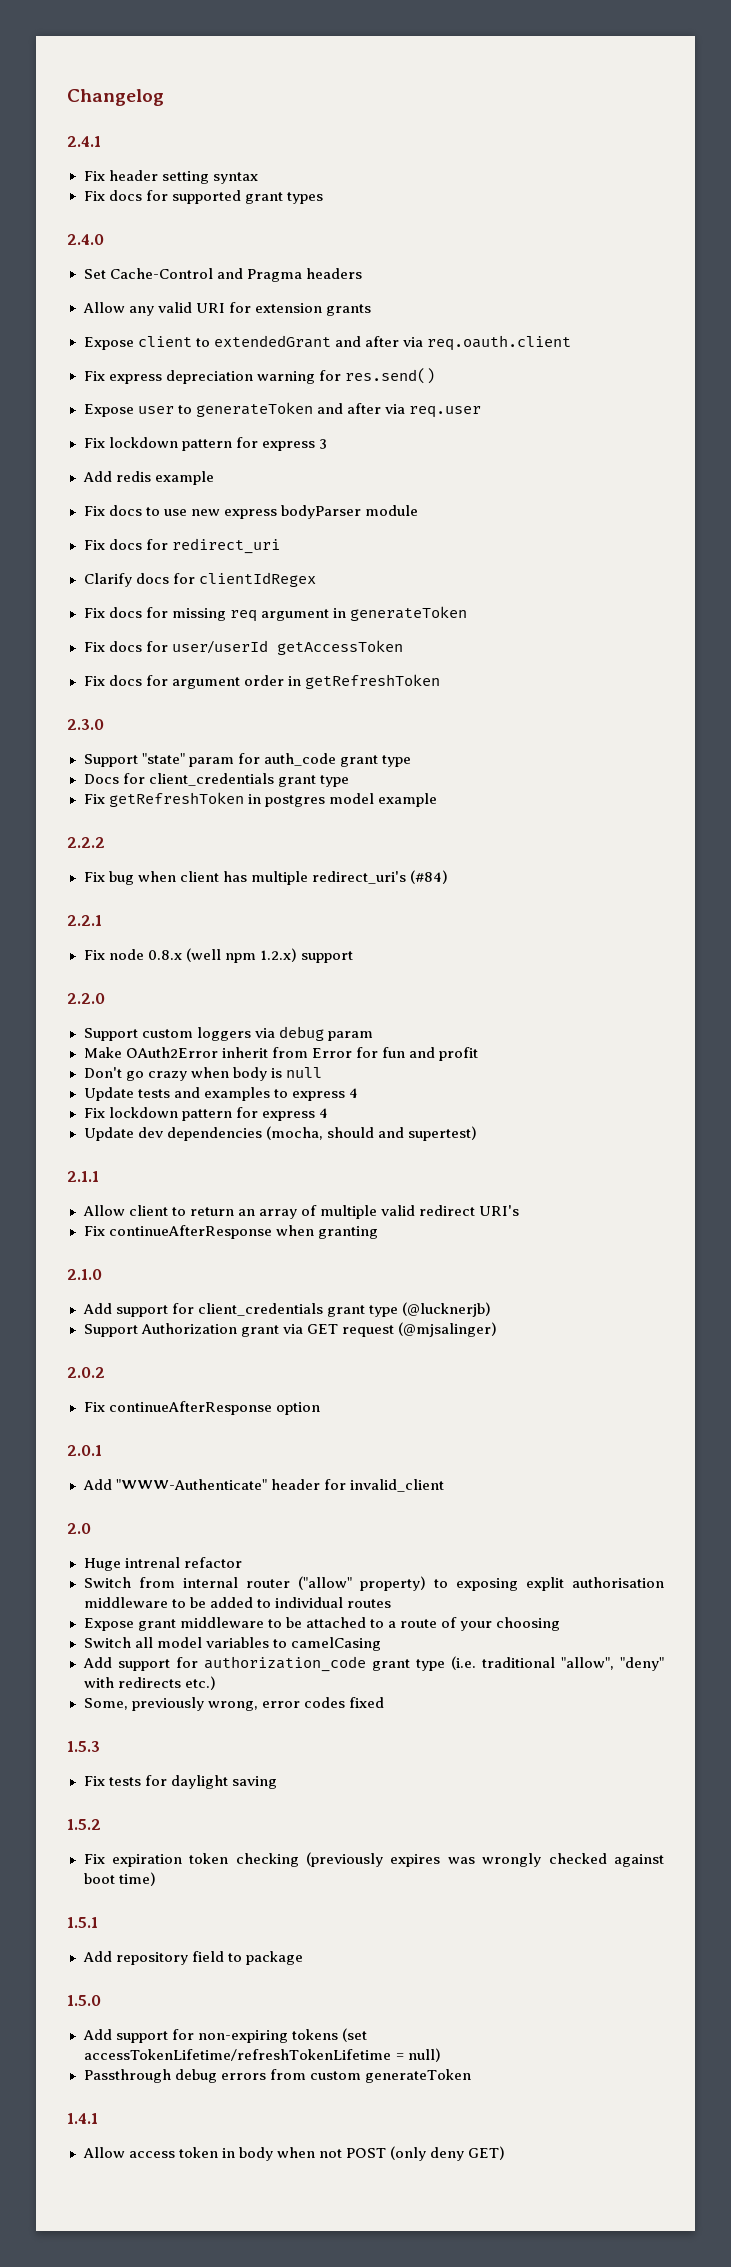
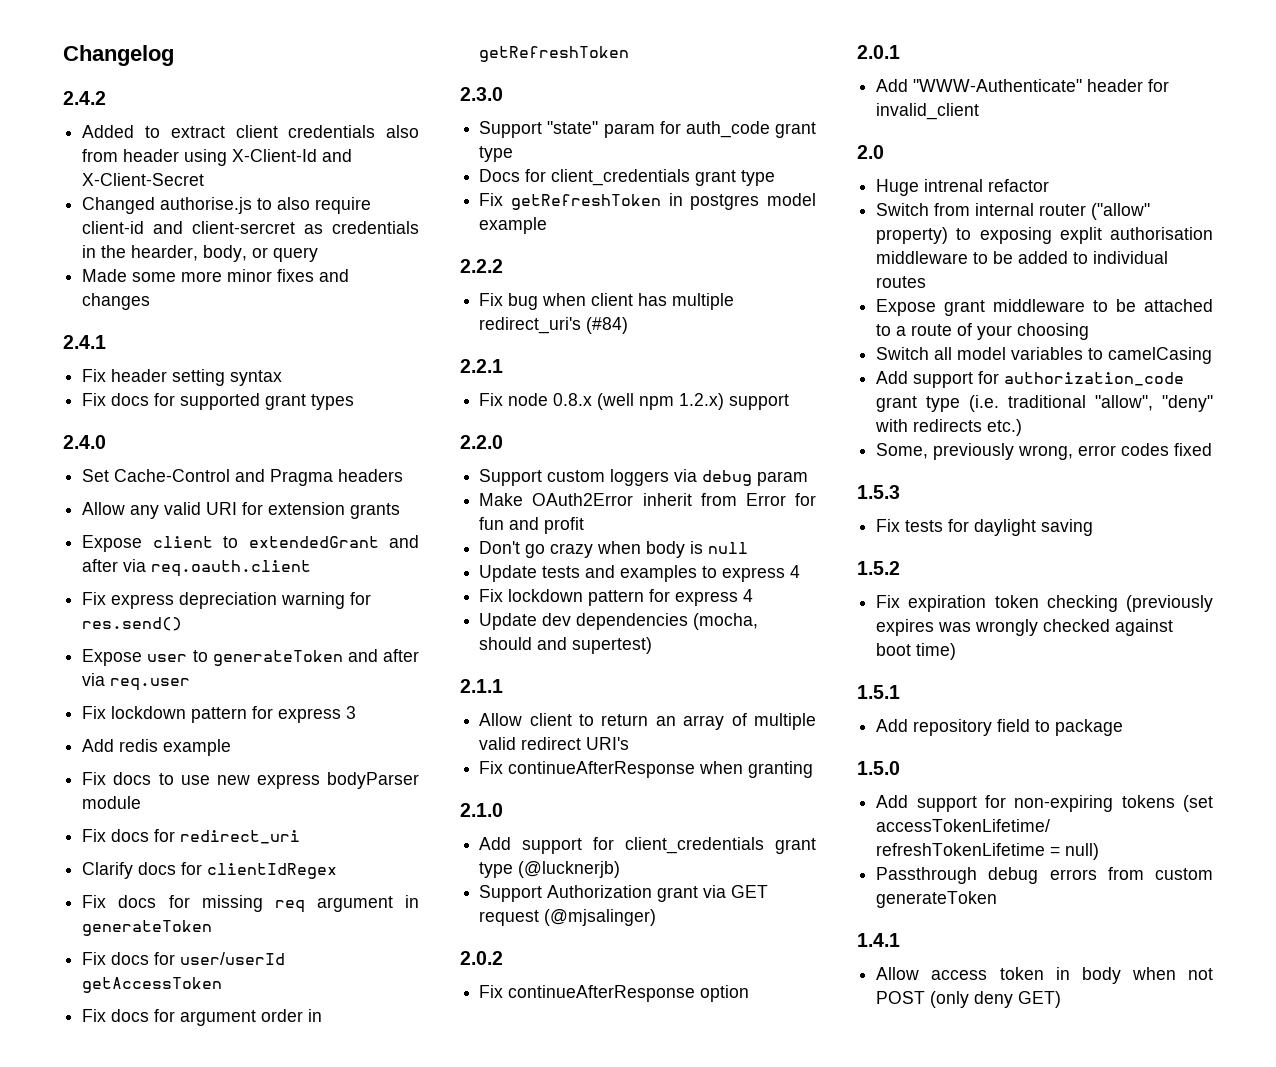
(164, 97) none -> [63,91,106,105] [82,125,419,138] [82,149,353,166] [82,173,205,186] [82,197,372,214] [82,221,419,234] [82,245,319,262] [82,269,350,282] [82,293,151,310] // 2.4.2 // Added to extract client credentials also from header using X-Client-Id and X-Client-Secret // Changed authorise.js to also require client-id and client-sercret as credentials in the hearder, body, or query // Made some more minor fixes and changes

